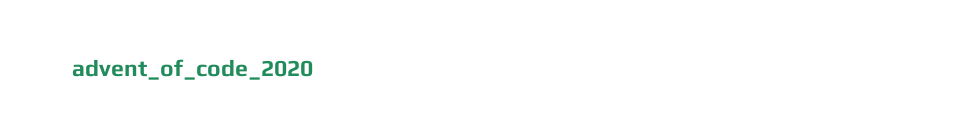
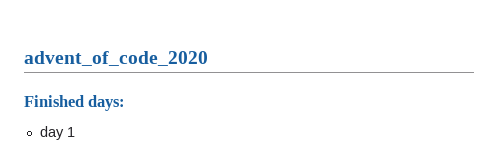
(313, 69) none -> [24,95,126,111] [39,126,75,140] // Finished days: // day 1

